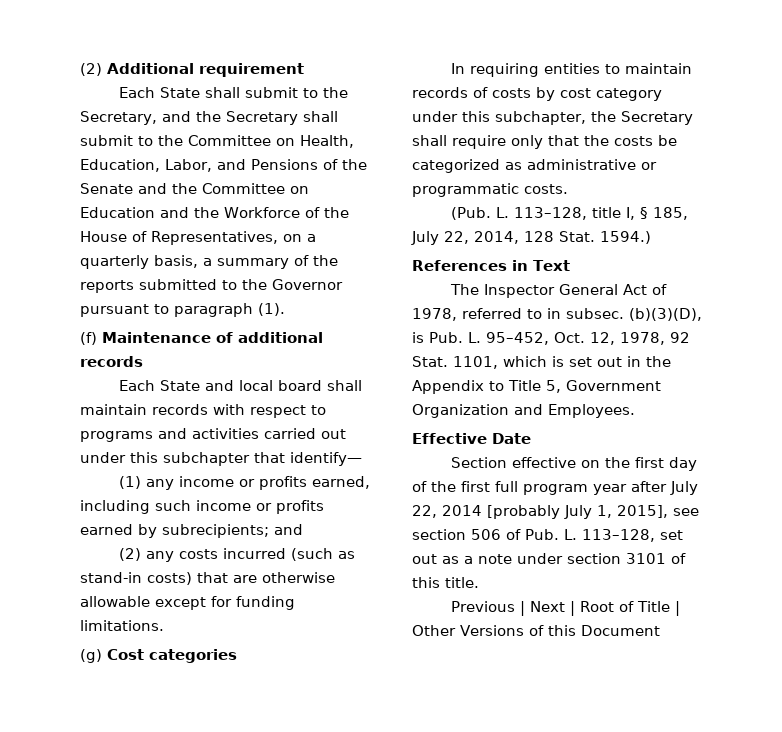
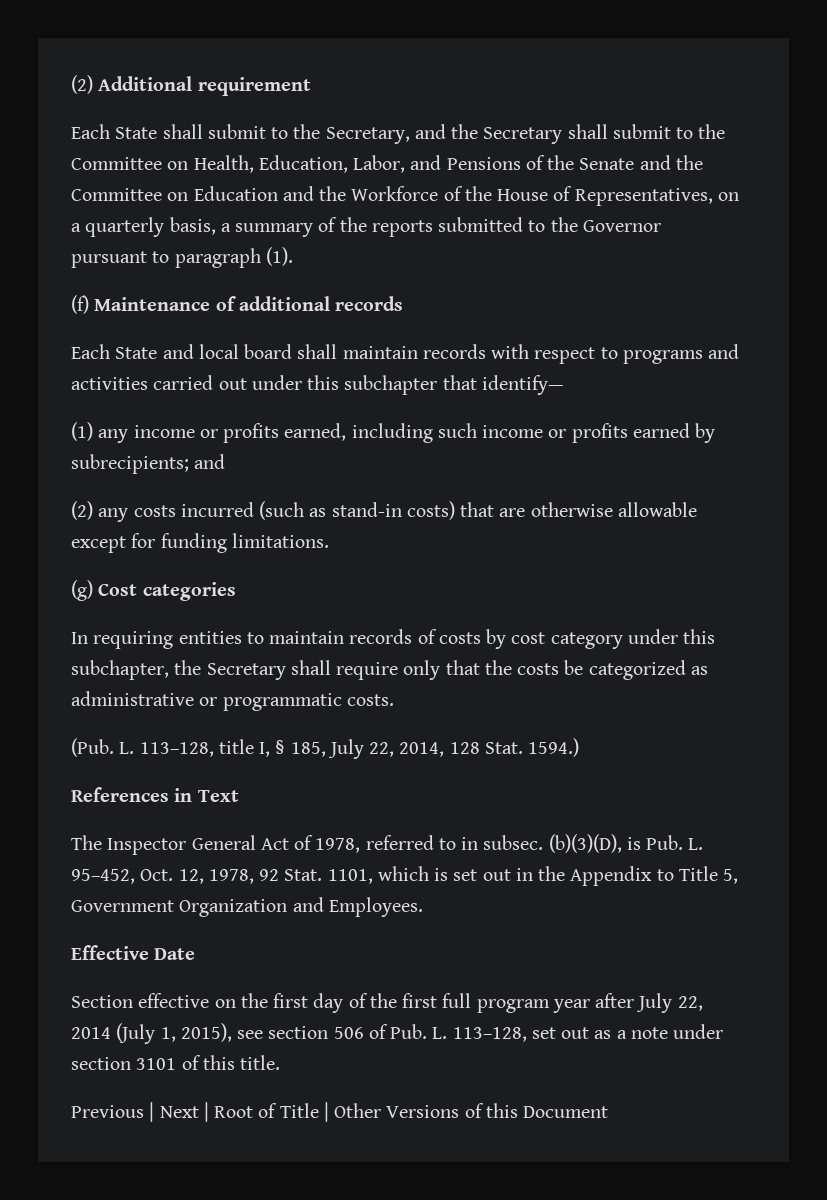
[487,505,668,519] [probably July 1, 2015], -> [116,1023,232,1044] (July 1, 2015),

